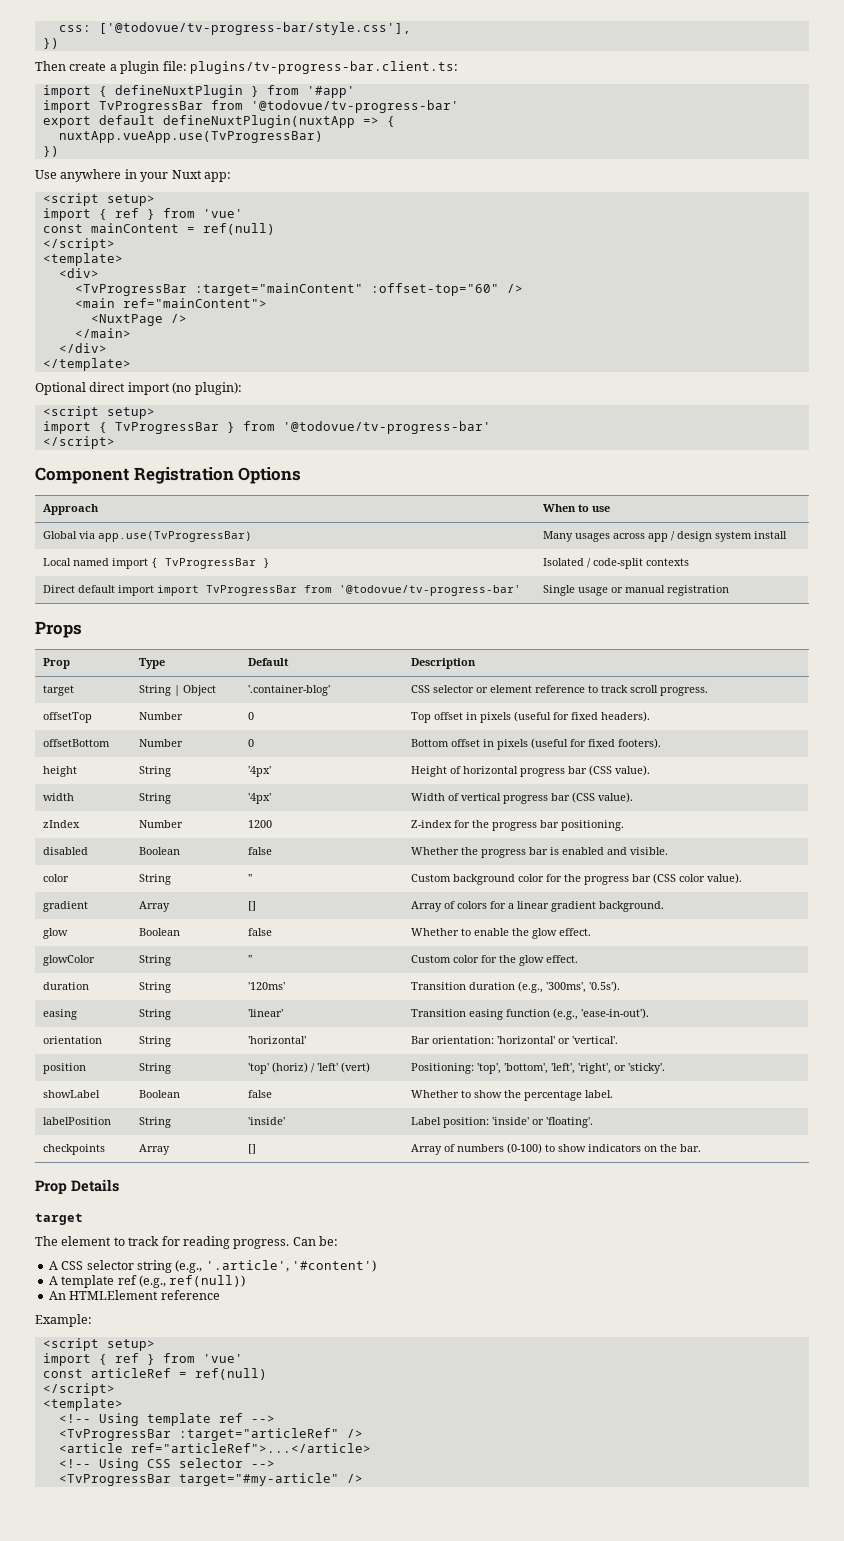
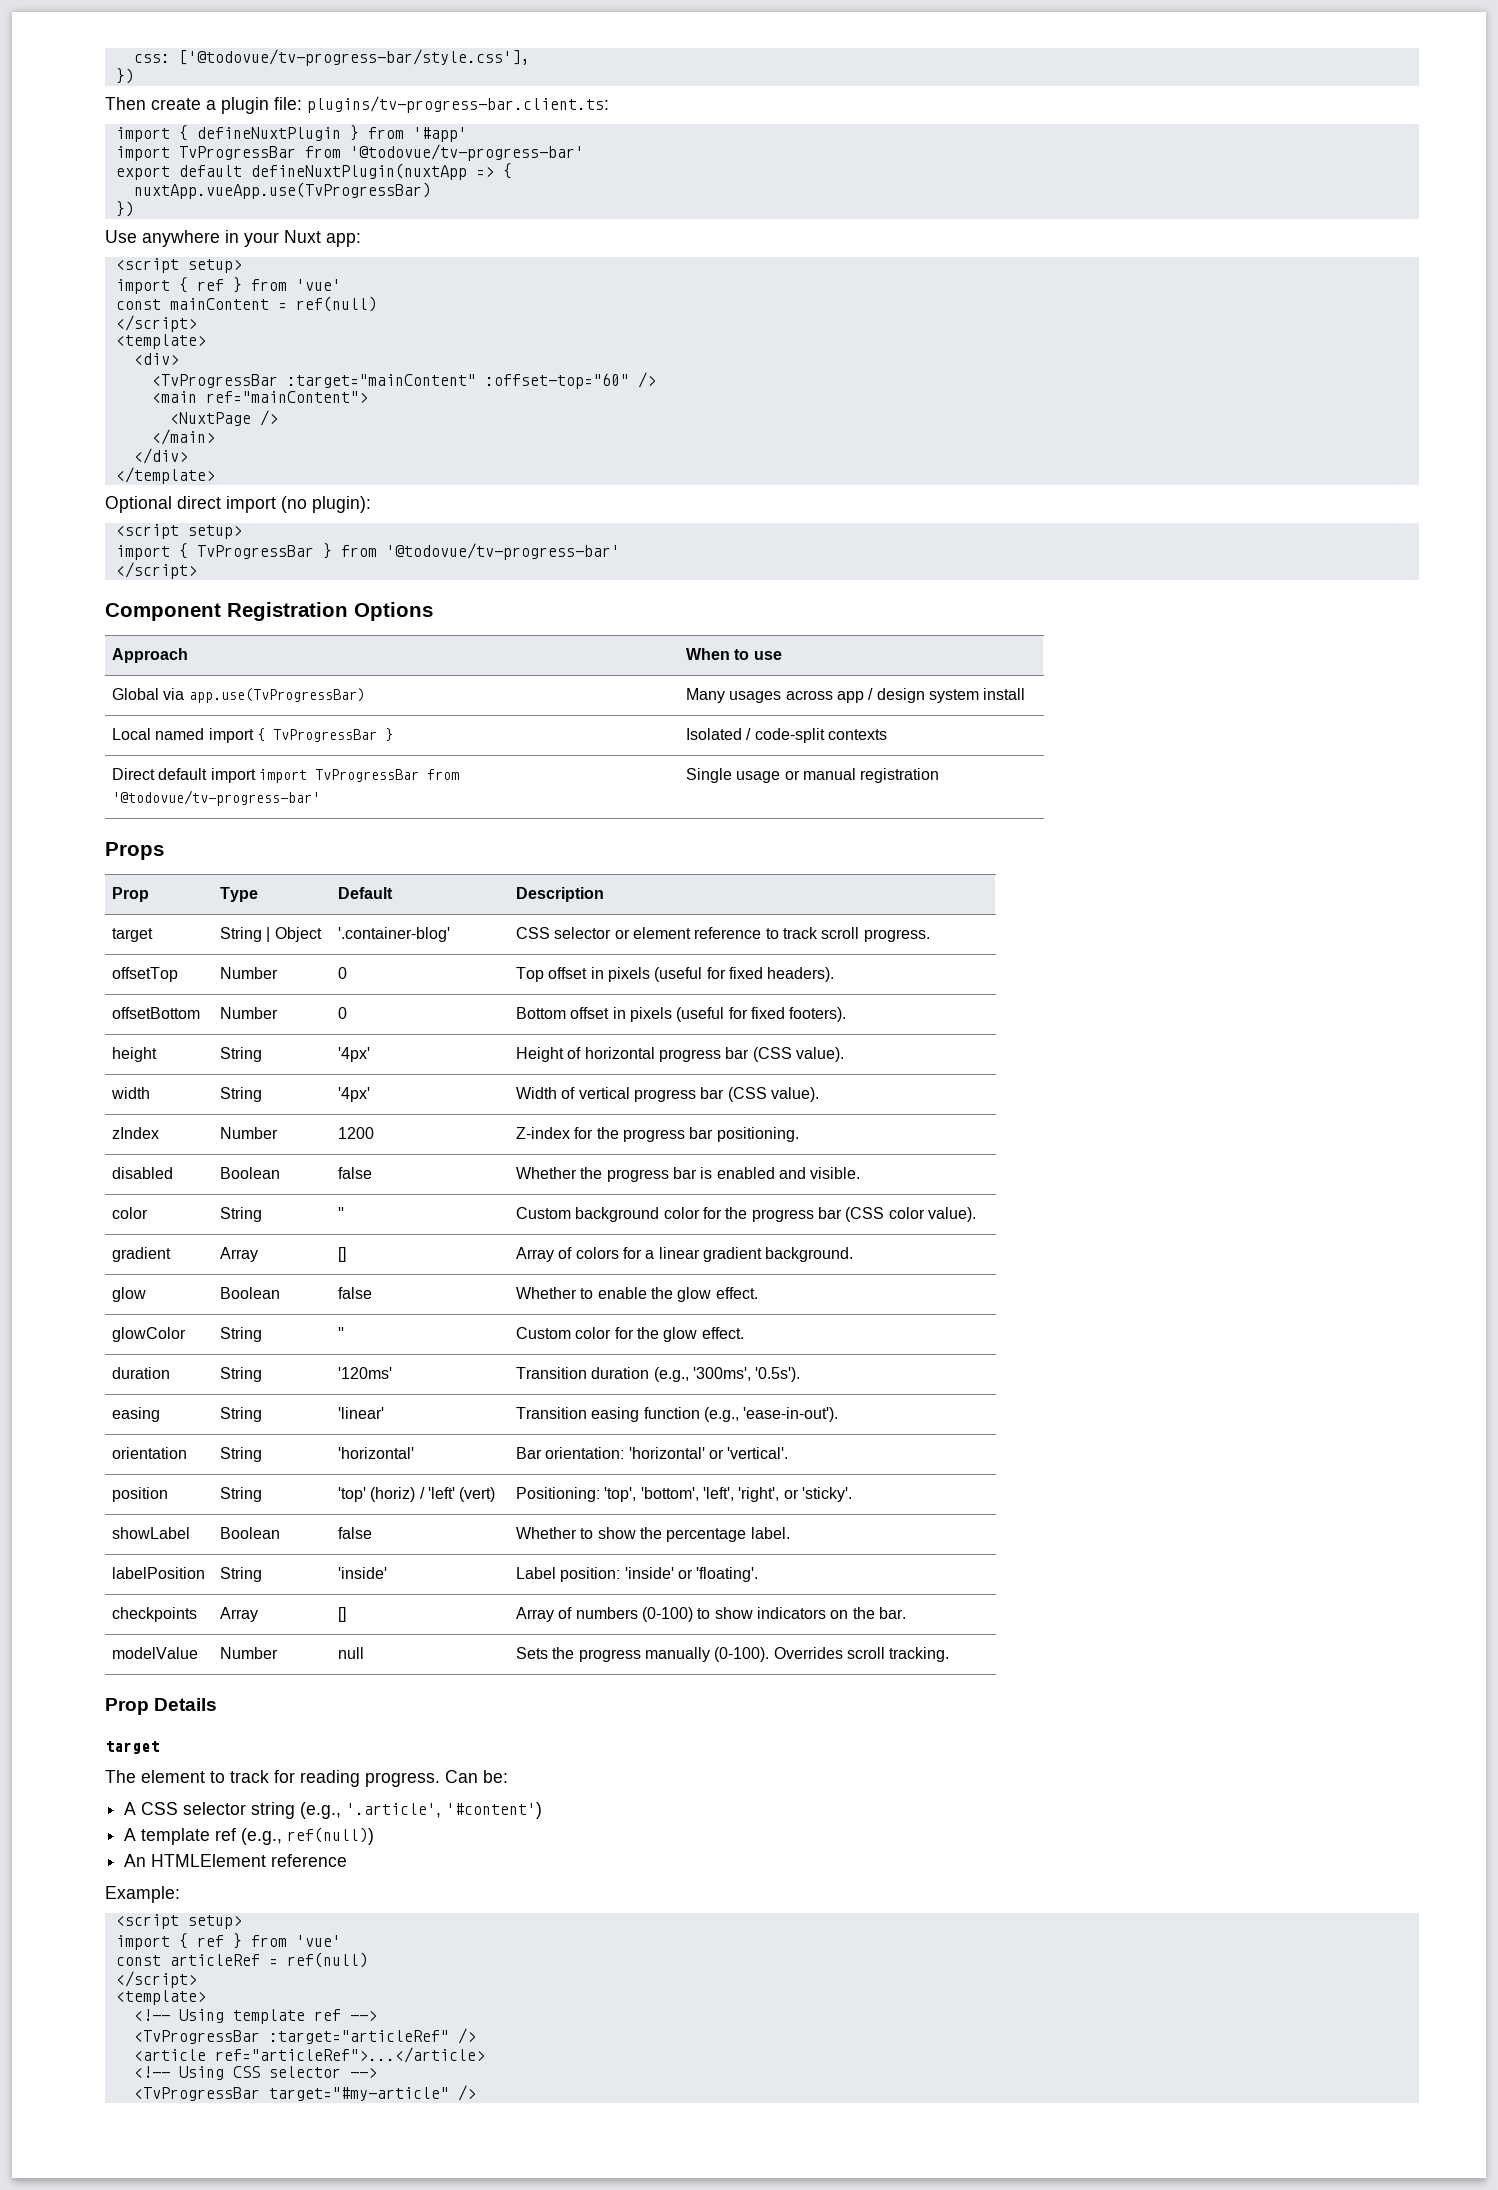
(702, 1148) none -> [112,1647,199,1659] [220,1647,279,1659] [338,1647,365,1659] [516,1647,950,1662] // modelValue | Number | null | Sets the progress manually (0-100). Overrides scroll tracking.

